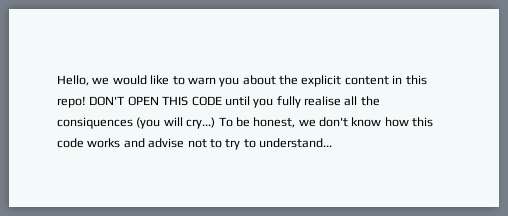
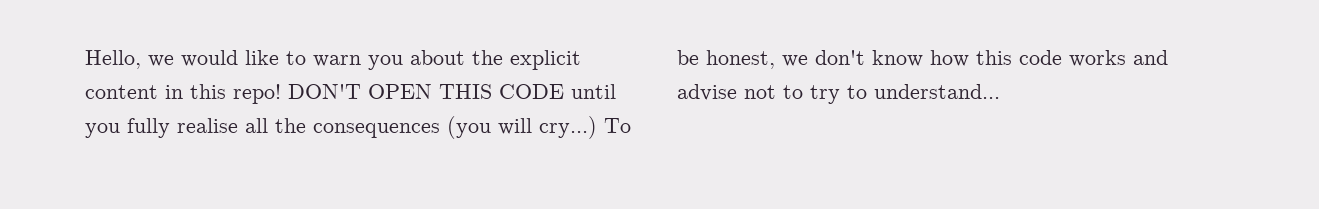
[57,117,133,129] consiquences -> [313,123,440,138] consequences

